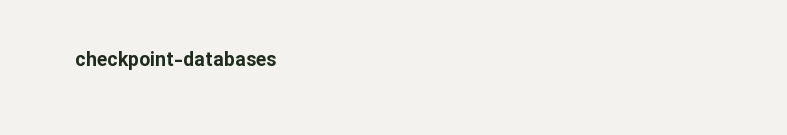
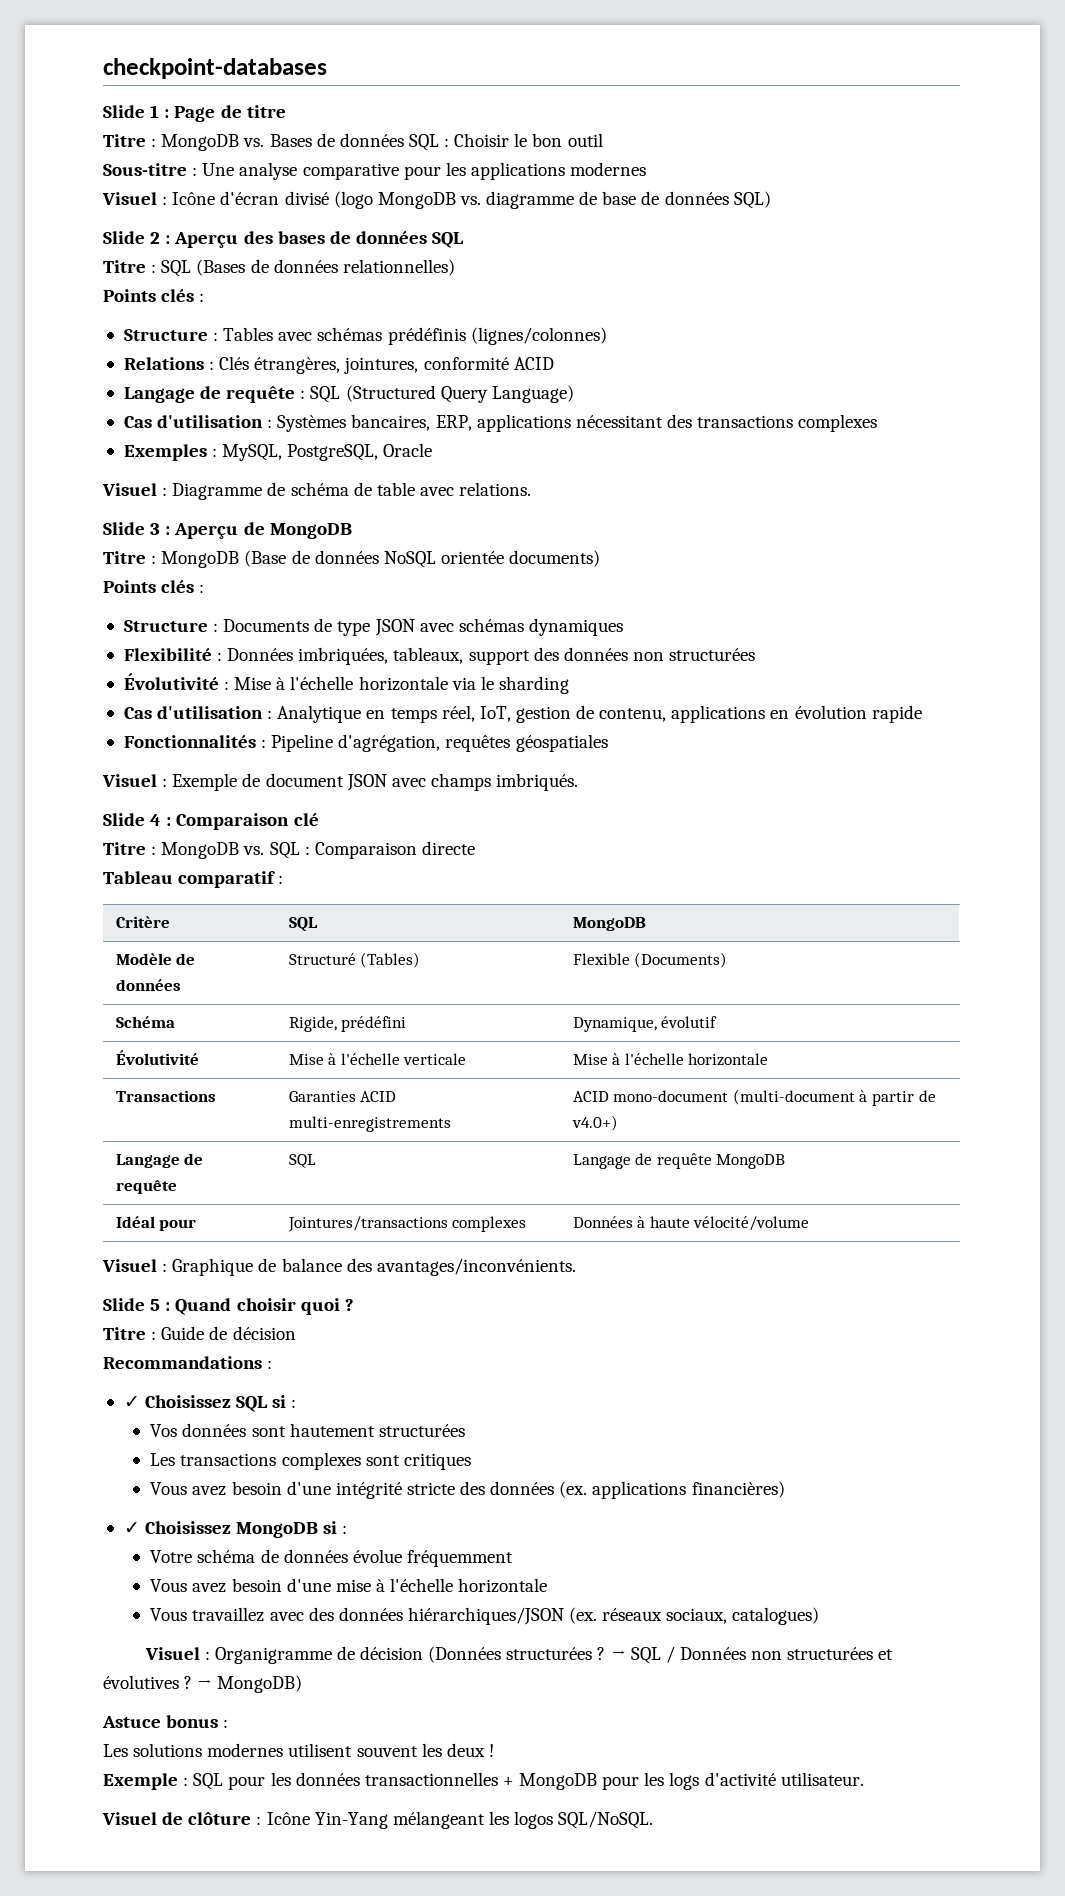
(276, 60) none -> [103,105,286,122] [103,133,603,151] [103,162,647,180] [102,191,771,209] [103,231,465,248] [103,259,455,277] [103,289,205,302] [123,327,607,345] [123,356,554,374] [123,385,574,403] [123,414,878,432] [123,443,433,461] [102,482,532,500] [103,522,352,539] [103,550,601,568] [103,580,205,593] [123,618,623,636] [123,647,756,665] [123,673,569,694] [123,705,922,723] [123,734,608,752] [102,773,579,791] [103,813,319,830] [103,841,475,859] [103,871,284,888] [115,916,170,928] [288,917,318,932] [572,917,646,931] [115,953,196,965] [115,979,181,991] [288,952,421,968] [572,952,728,968] [115,1016,175,1028] [288,1016,407,1032] [572,1016,718,1032] [115,1050,199,1065] [288,1053,467,1065] [572,1053,769,1066] [115,1090,216,1102] [288,1091,397,1102] [288,1116,451,1132] [572,1089,936,1106] [571,1115,618,1131] [115,1153,204,1168] [115,1180,177,1194] [288,1154,316,1168] [572,1153,786,1169] [115,1216,197,1231] [287,1216,527,1232] [572,1216,810,1231] [102,1258,576,1276] [103,1298,354,1315] [103,1326,296,1340] [103,1356,273,1369] [123,1395,297,1412] [150,1423,465,1437] [150,1452,471,1470] [150,1481,785,1499] [123,1521,348,1538] [150,1549,513,1567] [150,1578,548,1593] [150,1607,820,1625] [144,1646,894,1664] [103,1675,303,1693] [102,1715,229,1728] [103,1743,494,1757] [103,1772,864,1790] [102,1811,654,1829] // Slide 1 : Page de titre // Titre : MongoDB vs. Bases de données SQL : Choisir le bon outil // Sous-titre : Une analyse comparative pour les applications modernes // Visuel : Icône d'écran divisé (logo MongoDB vs. diagramme de base de données SQL) // Slide 2 : Aperçu des bases de données SQL // Titre : SQL (Bases de données relationnelles) // Points clés : // Structure : Tables avec schémas prédéfinis (lignes/colonnes) // Relations : Clés étrangères, jointures, conformité ACID // Langage de requête : SQL (Structured Query Language) // Cas d'utilisation : Systèmes bancaires, ERP, applications nécessitant des transactions complexes // Exemples : MySQL, PostgreSQL, Oracle // Visuel : Diagramme de schéma de table avec relations. // Slide 3 : Aperçu de MongoDB // Titre : MongoDB (Base de données NoSQL orientée documents) // Points clés : // Structure : Documents de type JSON avec schémas dynamiques // Flexibilité : Données imbriquées, tableaux, support des données non structurées // Évolutivité : Mise à l'échelle horizontale via le sharding // Cas d'utilisation : Analytique en temps réel, IoT, gestion de contenu, applications en évolution rapide // Fonctionnalités : Pipeline d'agrégation, requêtes géospatiales // Visuel : Exemple de document JSON avec champs imbriqués. // Slide 4 : Comparaison clé // Titre : MongoDB vs. SQL : Comparaison directe // Tableau comparatif : // Critère | SQL | MongoDB // Modèle de données | Structuré (Tables) | Flexible (Documents) // Schéma | Rigide, prédéfini | Dynamique, évolutif // Évolutivité | Mise à l'échelle verticale | Mise à l'échelle horizontale // Transactions | Garanties ACID multi-enregistrements | ACID mono-document (multi-document à partir de v4.0+) // Langage de requête | SQL | Langage de requête MongoDB // Idéal pour | Jointures/transactions complexes | Données à haute vélocité/volume // Visuel : Graphique de balance des avantages/inconvénients. // Slide 5 : Quand choisir quoi ? // Titre : Guide de décision // Recommandations : // ✓ Choisissez SQL si : // Vos données sont hautement structurées // Les transactions complexes sont critiques // Vous avez besoin d'une intégrité stricte des données (ex. applications financières) // ✓ Choisissez MongoDB si : // Votre schéma de données évolue fréquemment // Vous avez besoin d'une mise à l'échelle horizontale // Vous travaillez avec des données hiérarchiques/JSON (ex. réseaux sociaux, catalogues) // Visuel : Organigramme de décision (Données structurées ? → SQL / Données non structurées et évolutives ? → MongoDB) // Astuce bonus : // Les solutions modernes utilisent souvent les deux ! // Exemple : SQL pour les données transactionnelles + MongoDB pour les logs d'activité utilisateur. // Visuel de clôture : Icône Yin-Yang mélangeant les logos SQL/NoSQL.

